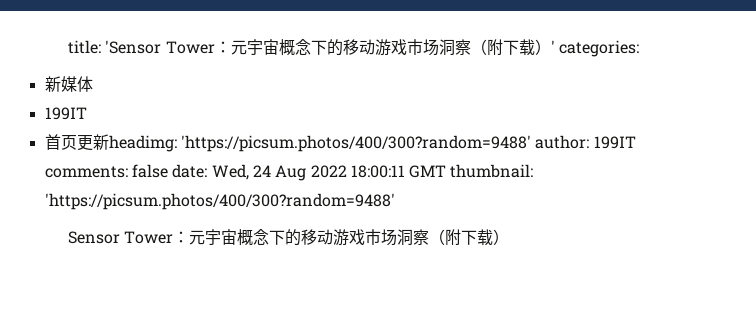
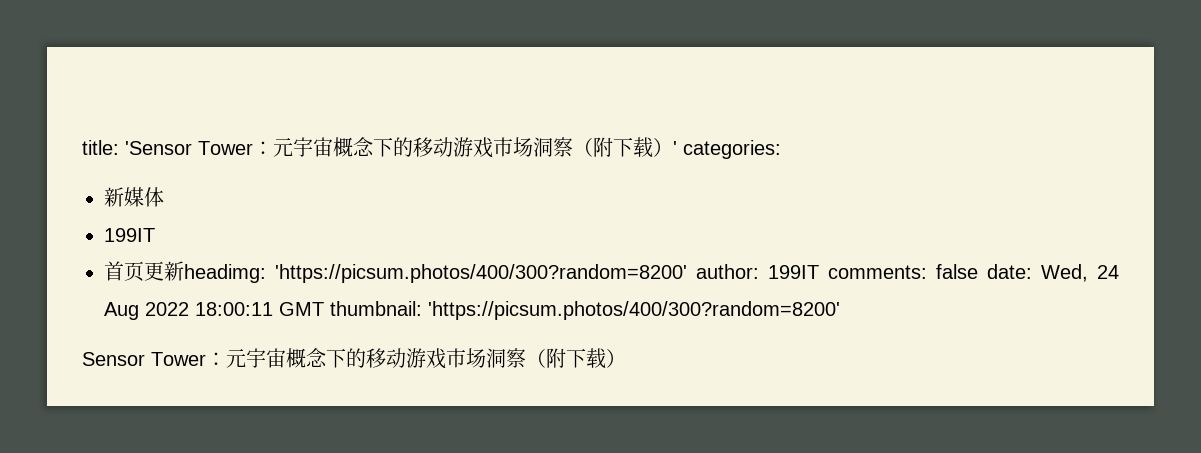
[180,135,531,152] 'https://picsum.photos/400/300?random=9488' -> [275,264,687,283] 'https://picsum.photos/400/300?random=8200'
[44,193,395,210] 'https://picsum.photos/400/300?random=9488' -> [428,301,840,320] 'https://picsum.photos/400/300?random=8200'

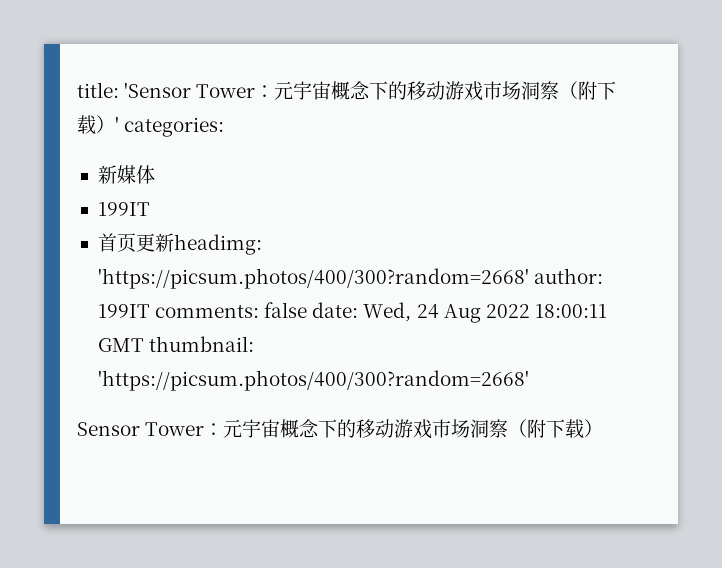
[275,264,687,283] 'https://picsum.photos/400/300?random=8200' -> [97,268,529,289] 'https://picsum.photos/400/300?random=2668'
[428,301,840,320] 'https://picsum.photos/400/300?random=8200' -> [97,370,529,391] 'https://picsum.photos/400/300?random=2668'

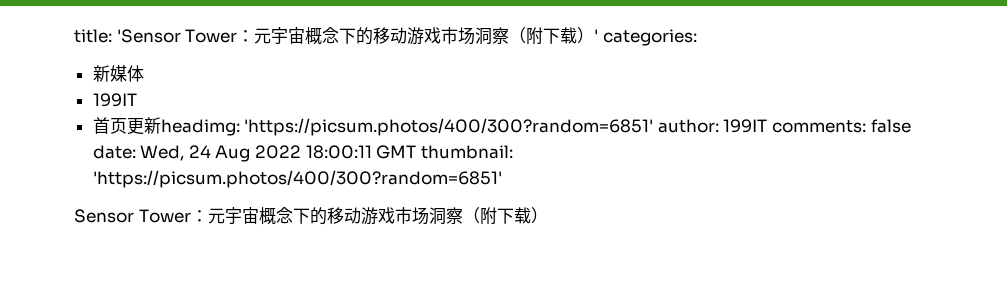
[97,268,529,289] 'https://picsum.photos/400/300?random=2668' -> [244,118,654,136] 'https://picsum.photos/400/300?random=6851'
[97,370,529,391] 'https://picsum.photos/400/300?random=2668' -> [92,170,502,188] 'https://picsum.photos/400/300?random=6851'

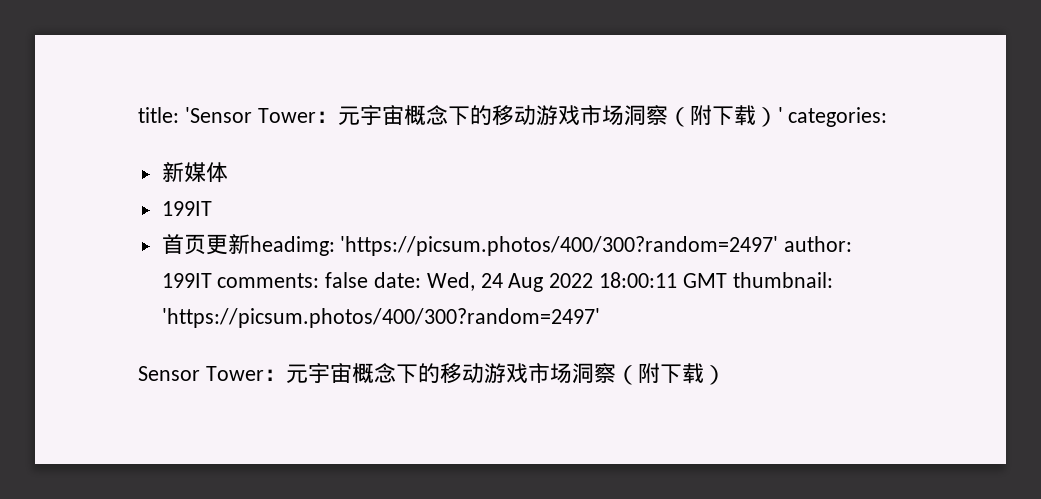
[244,118,654,136] 'https://picsum.photos/400/300?random=6851' -> [340,236,779,256] 'https://picsum.photos/400/300?random=2497'
[92,170,502,188] 'https://picsum.photos/400/300?random=6851' -> [161,308,600,328] 'https://picsum.photos/400/300?random=2497'

